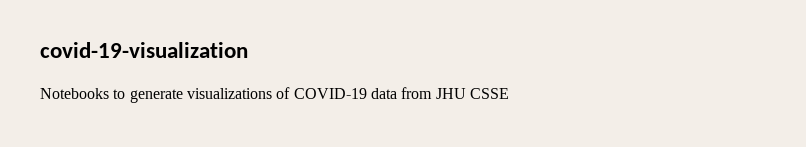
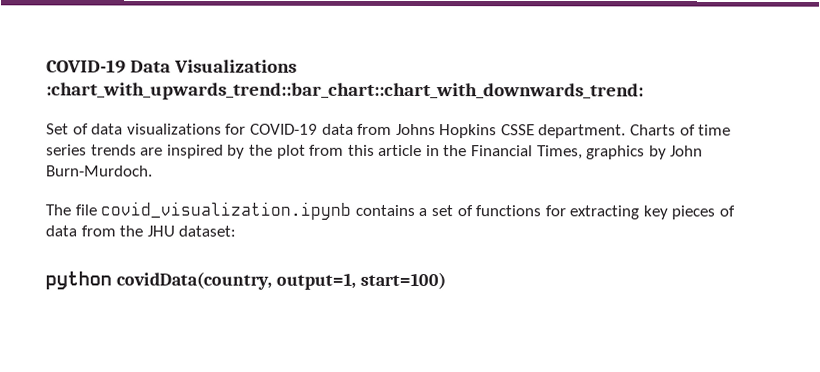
[40,42,248,58] [40,87,509,103] covid-19-visualization // Notebooks to generate visualizations of COVID-19 data from JHU CSSE -> [46,59,298,74] [46,82,644,101] [46,123,732,139] [46,144,704,160] [46,165,153,177] [45,201,736,220] [45,225,237,237] [45,271,446,290] COVID-19 Data Visualizations :chart_with_upwards_trend::bar_chart::chart_with_downwards_trend: // Set of data visualizations for COVID-19 data from Johns Hopkins CSSE department. Charts of time series trends are inspired by the plot from this article in the Financial Times, graphics by John Burn-Murdoch. // The file covid_visualization.ipynb contains a set of functions for extracting key pieces of data from the JHU dataset: // python covidData(country, output=1, start=100)

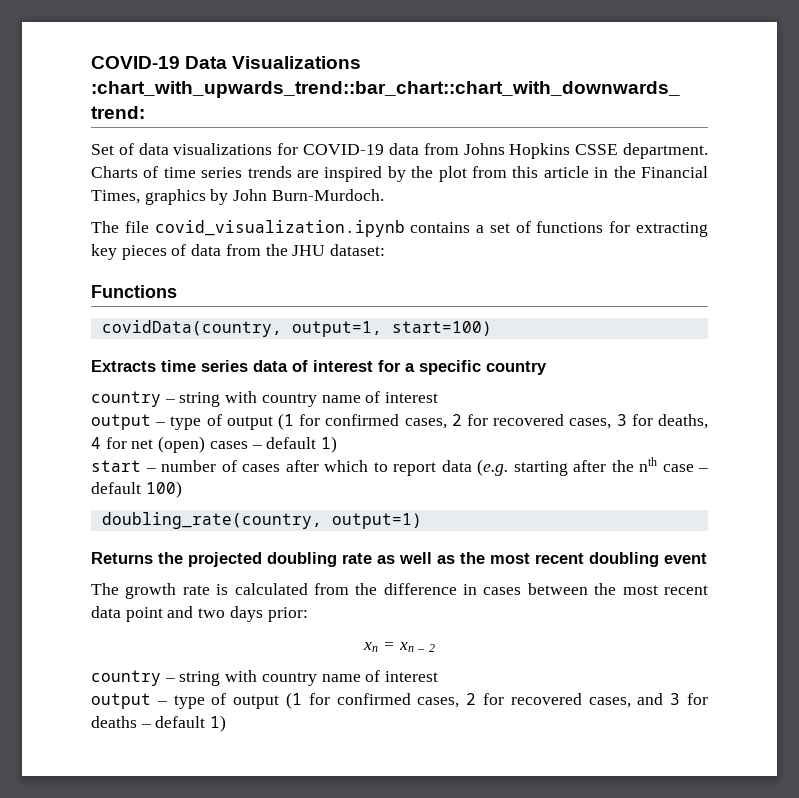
[45,271,112,290] python -> [91,285,177,298] Functions //
(446, 280) none -> [91,360,547,375] [91,391,439,407] [91,413,708,430] [91,436,338,453] [91,457,708,476] [91,481,182,498] [101,512,422,529] [91,552,707,567] [91,583,709,599] [91,606,308,622] [363,642,435,652] [91,670,439,686] [91,692,708,709] [91,715,227,732] // Extracts time series data of interest for a specific country // country – string with country name of interest // output – type of output (1 for confirmed cases, 2 for recovered cases, 3 for deaths, 4 for net (open) cases – default 1) // start – number of cases after which to report data (e.g. starting after the nth case – default 100) // doubling_rate(country, output=1) // Returns the projected doubling rate as well as the most recent doubling event // The growth rate is calculated from the difference in cases between the most recent data point and two days prior: // xn = xn – 2 // country – string with country name of interest // output – type of output (1 for confirmed cases, 2 for recovered cases, and 3 for deaths – default 1)

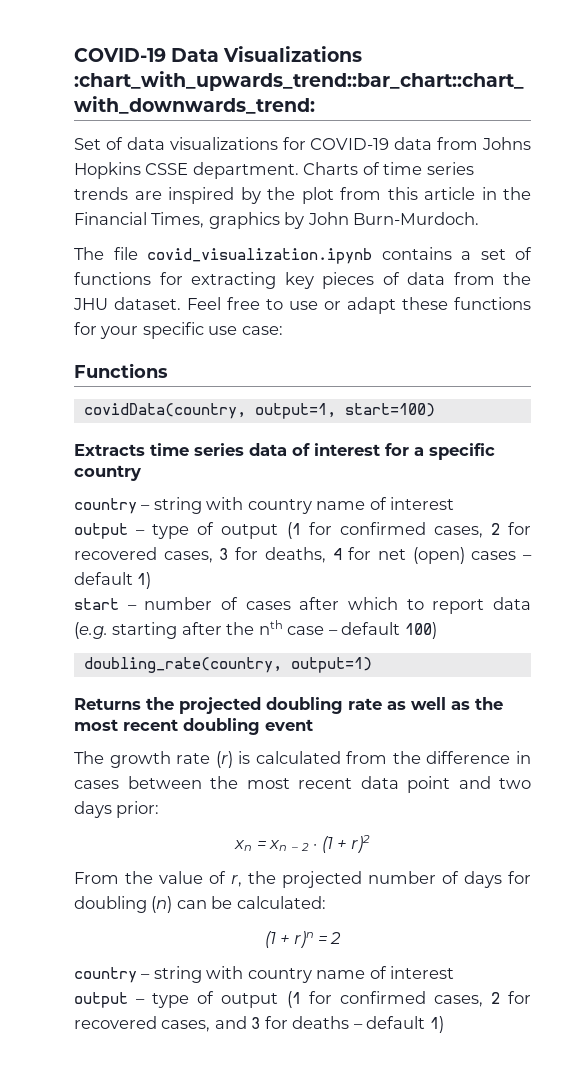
[330,244,386,256] dataset: -> [114,297,531,314] [74,322,283,339] dataset. Feel free to use or adapt these functions for your specific use case:
(210, 590) none -> [215,751,233,768] (r)
(435, 648) none -> [313,835,370,853] [74,871,531,888] [74,896,326,913] [264,931,342,948] · (1 + r)2 // From the value of r, the projected number of days for doubling (n) can be calculated: // (1 + r)n = 2

